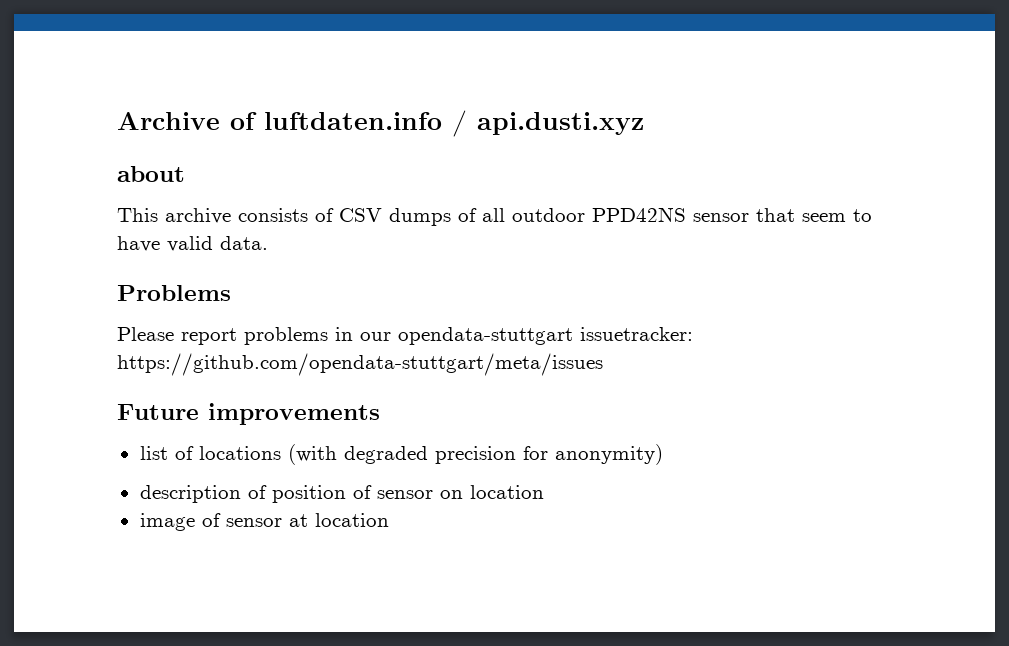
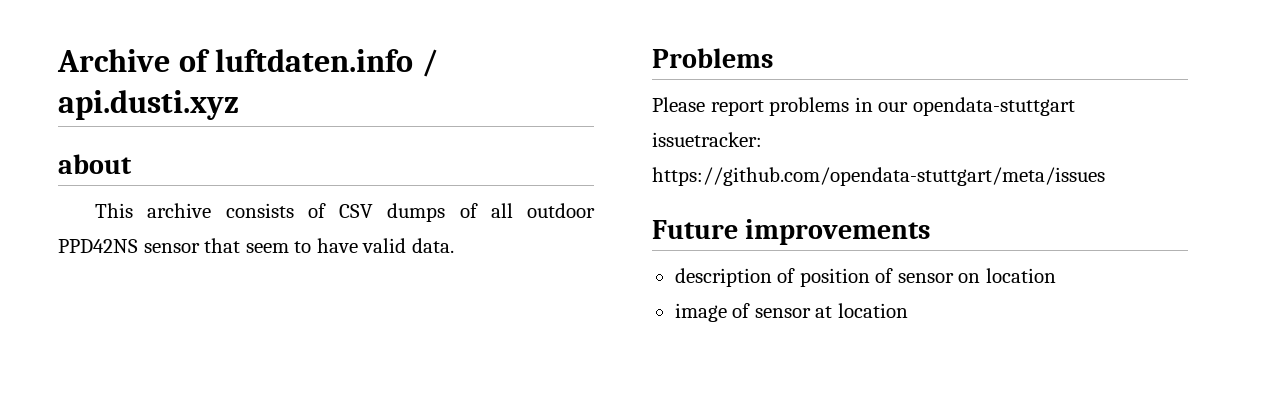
[139,444,663,465] // list of locations (with degraded precision for anonymity) -> (931, 232) none

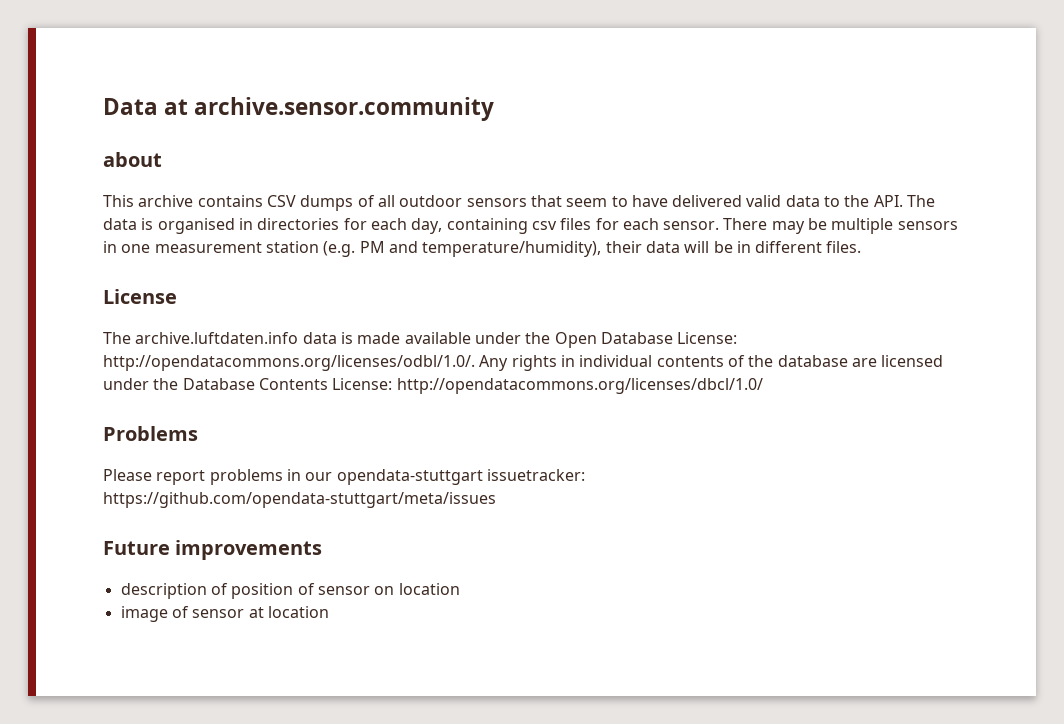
[57,49,438,77] [58,90,239,120] Archive of luftdaten.info / api.dusti.xyz -> [103,97,495,121] Data at archive.sensor.community
[225,203,326,218] consists of -> [197,195,263,207] contains
[58,239,200,253] PPD42NS sensor -> [466,198,527,207] sensors
[362,238,454,253] valid data. -> [672,195,936,207] [103,218,958,234] [103,241,862,257] [103,289,177,304] [103,332,738,348] [103,355,944,371] [103,378,763,394] delivered valid data to the API. The data is organised in directories for each day, containing csv files for each sensor. There may be multiple sensors in one measurement station (e.g. PM and temperature/humidity), their data will be in different files. // License // The archive.luftdaten.info data is made available under the Open Database License: http://opendatacommons.org/licenses/odbl/1.0/. Any rights in individual contents of the database are licensed under the Database Contents License: http://opendatacommons.org/licenses/dbcl/1.0/

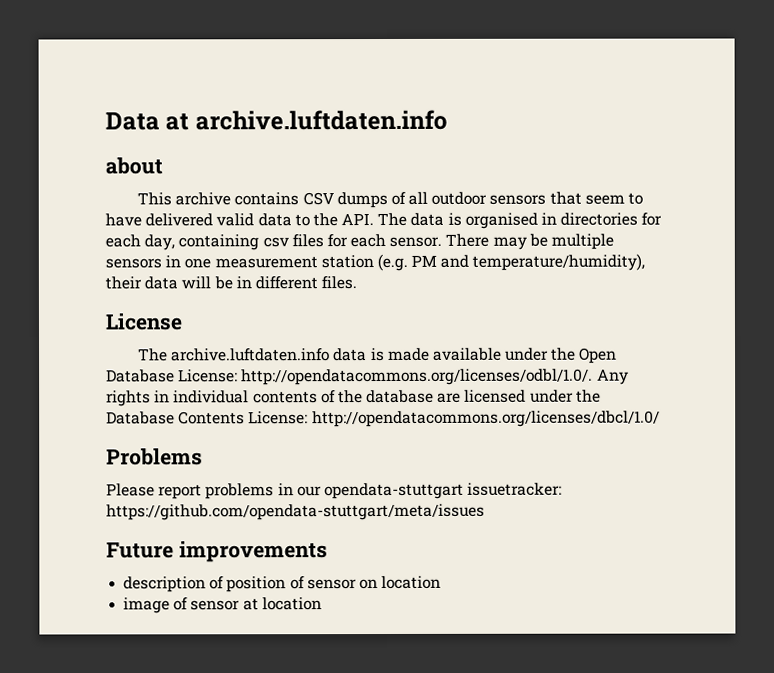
[194,97,495,121] archive.sensor.community -> [194,109,447,131] archive.luftdaten.info

